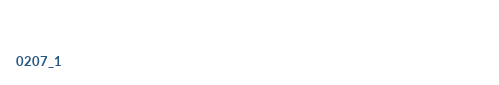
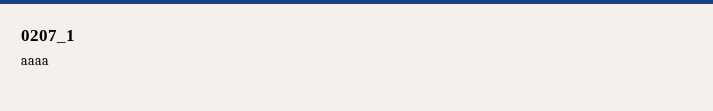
(62, 62) none -> [21,58,49,65] // aaaa

